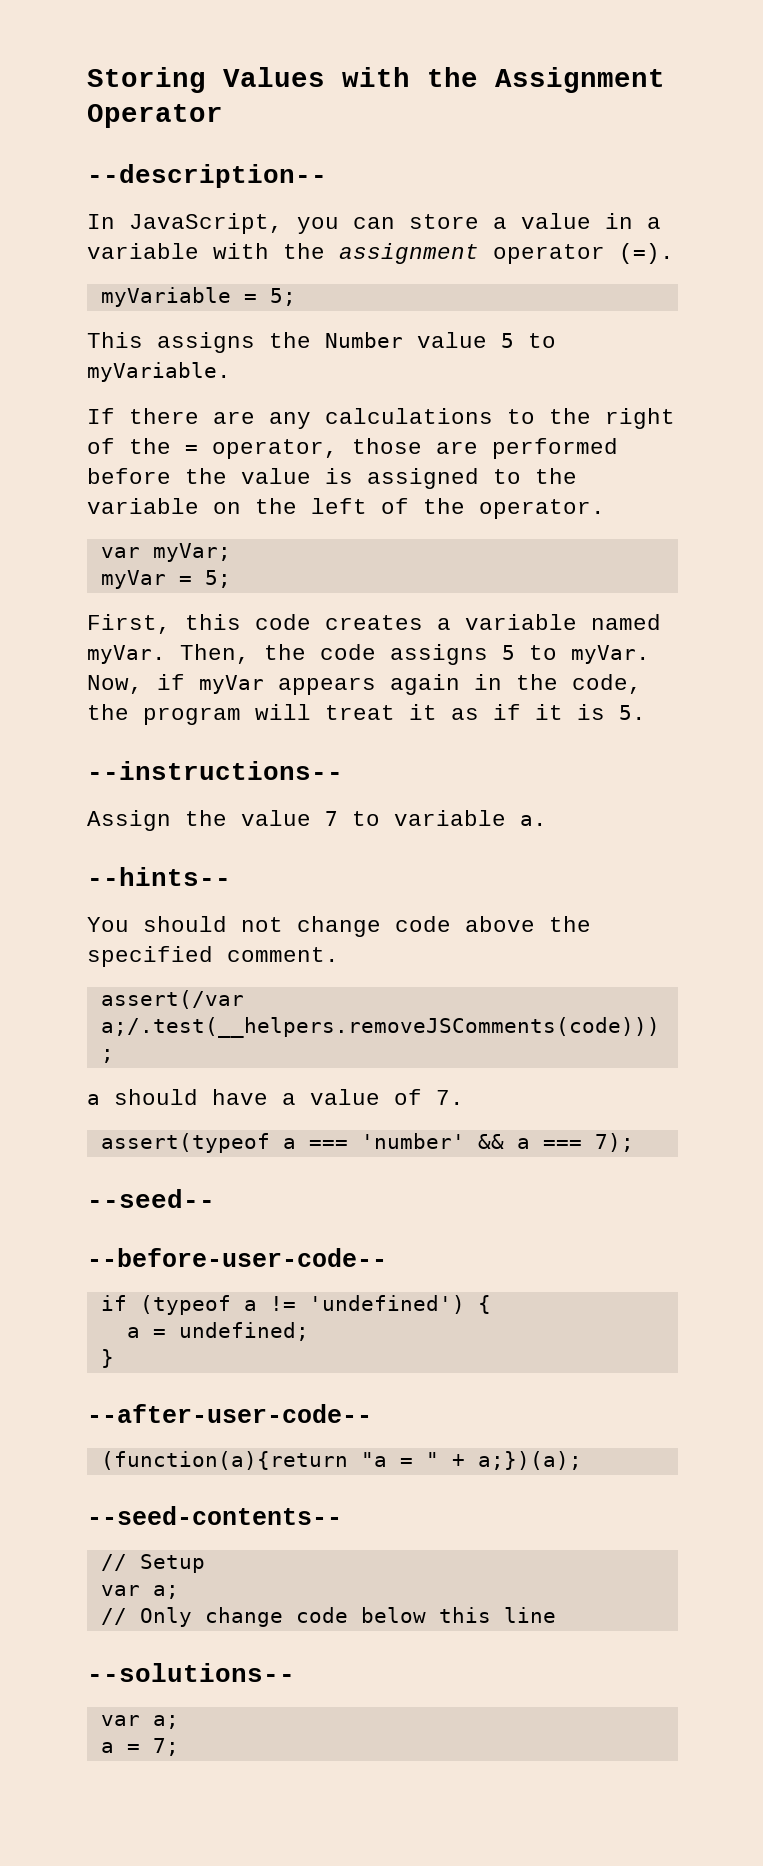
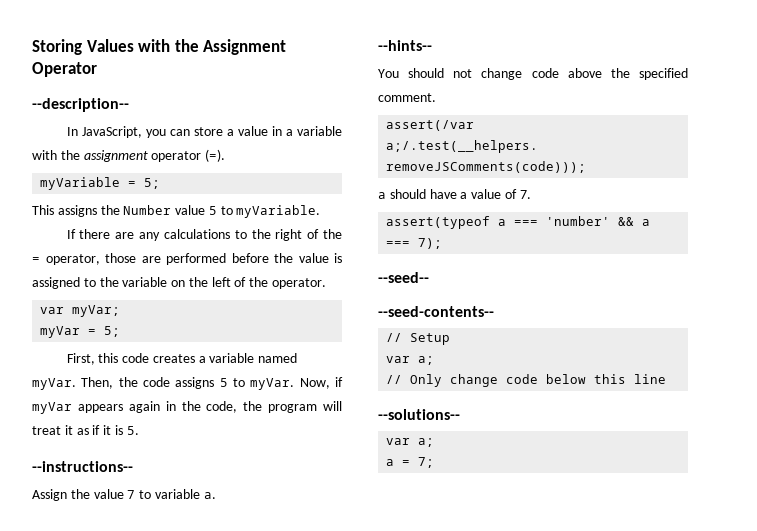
[87,1248,387,1267] [100,1295,491,1315] [126,1322,309,1341] [100,1349,114,1368] [87,1404,372,1423] [100,1451,582,1470] // --before-user-code-- // if (typeof a != 'undefined') { // a = undefined; // } // --after-user-code-- // (function(a){return "a = " + a;})(a); -> (429, 277) none

